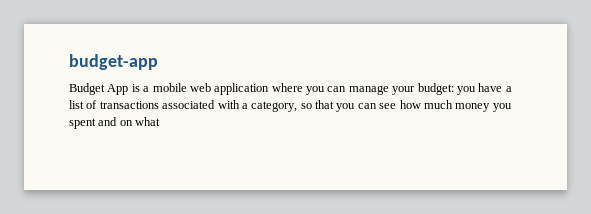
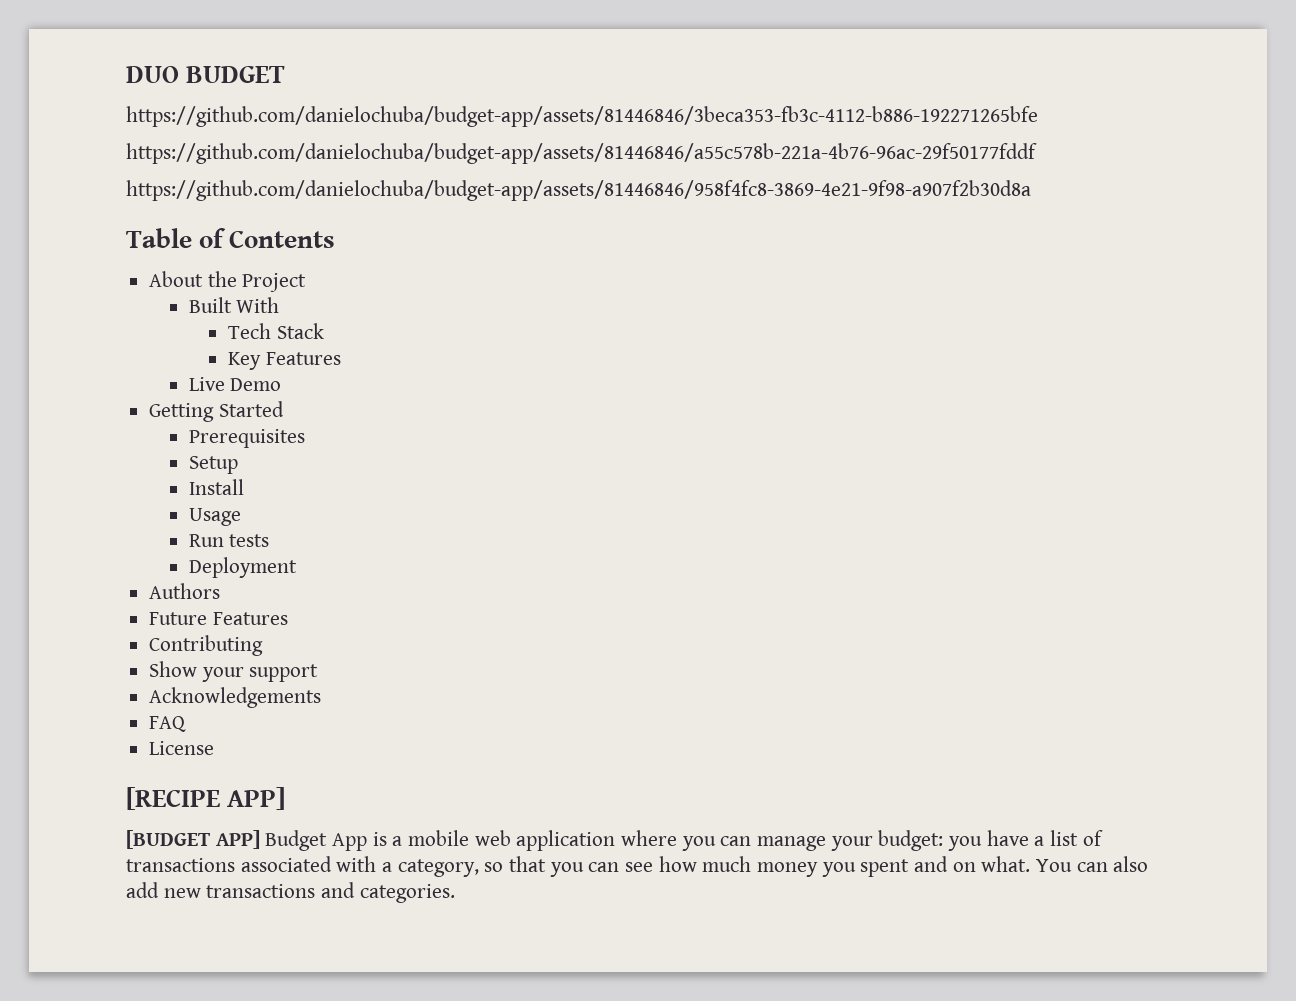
[69,54,158,70] budget-app // -> [126,66,286,83] [126,106,1038,127] [126,143,1037,164] [126,180,1031,201] [126,228,336,248] [149,271,307,292] [188,297,280,313] [228,323,324,339] [228,352,341,370] [188,377,282,391] [149,401,284,422] [188,429,305,448] [188,456,238,474] [188,479,244,495] [188,508,241,526] [188,534,270,547] [188,557,297,578] [149,583,221,599] [149,612,288,625] [149,635,264,656] [149,661,319,682] [149,687,322,708] [149,716,187,732] [149,741,215,755] [126,787,286,810] [126,830,260,849] DUO BUDGET // https://github.com/danielochuba/budget-app/assets/81446846/3beca353-fb3c-4112-b886-192271265bfe // https://github.com/danielochuba/budget-app/assets/81446846/a55c578b-221a-4b76-96ac-29f50177fddf // https://github.com/danielochuba/budget-app/assets/81446846/958f4fc8-3869-4e21-9f98-a907f2b30d8a // Table of Contents // About the Project // Built With // Tech Stack // Key Features // Live Demo // Getting Started // Prerequisites // Setup // Install // Usage // Run tests // Deployment // Authors // Future Features // Contributing // Show your support // Acknowledgements // FAQ // License // [RECIPE APP] // [BUDGET APP]
[135,117,161,126] what -> [981,856,1149,872] [126,882,455,903] what. You can also add new transactions and categories.

